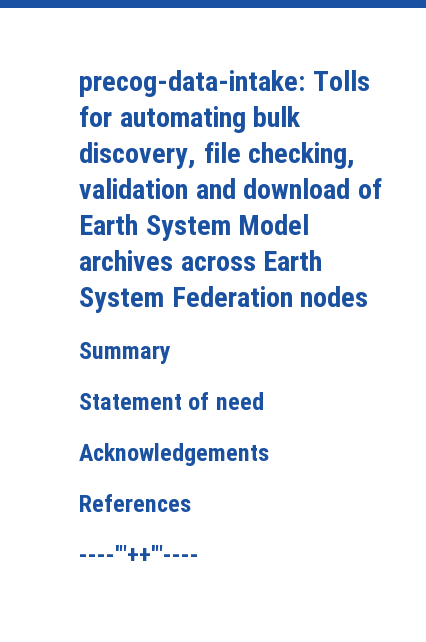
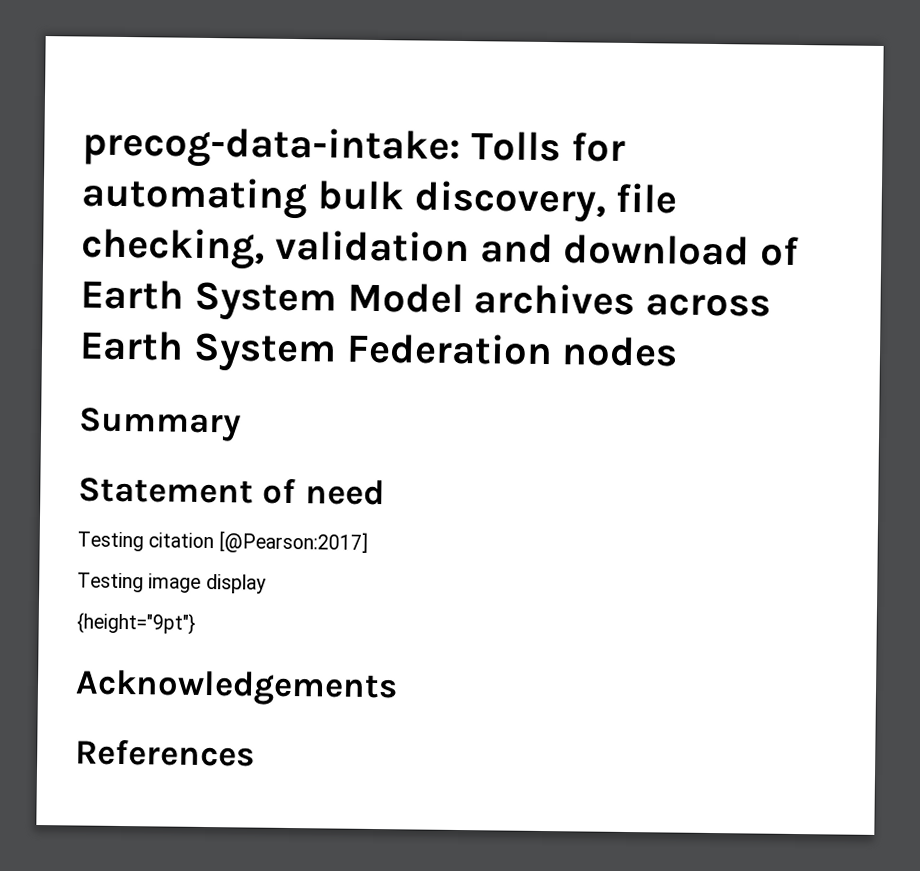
(264, 401) none -> [77,531,368,554] [77,572,267,594] [76,612,196,635] // Testing citation [@Pearson:2017] // Testing image display // {height="9pt"}
[79,545,199,563] // ----'"++'"---- -> (255, 753) none

